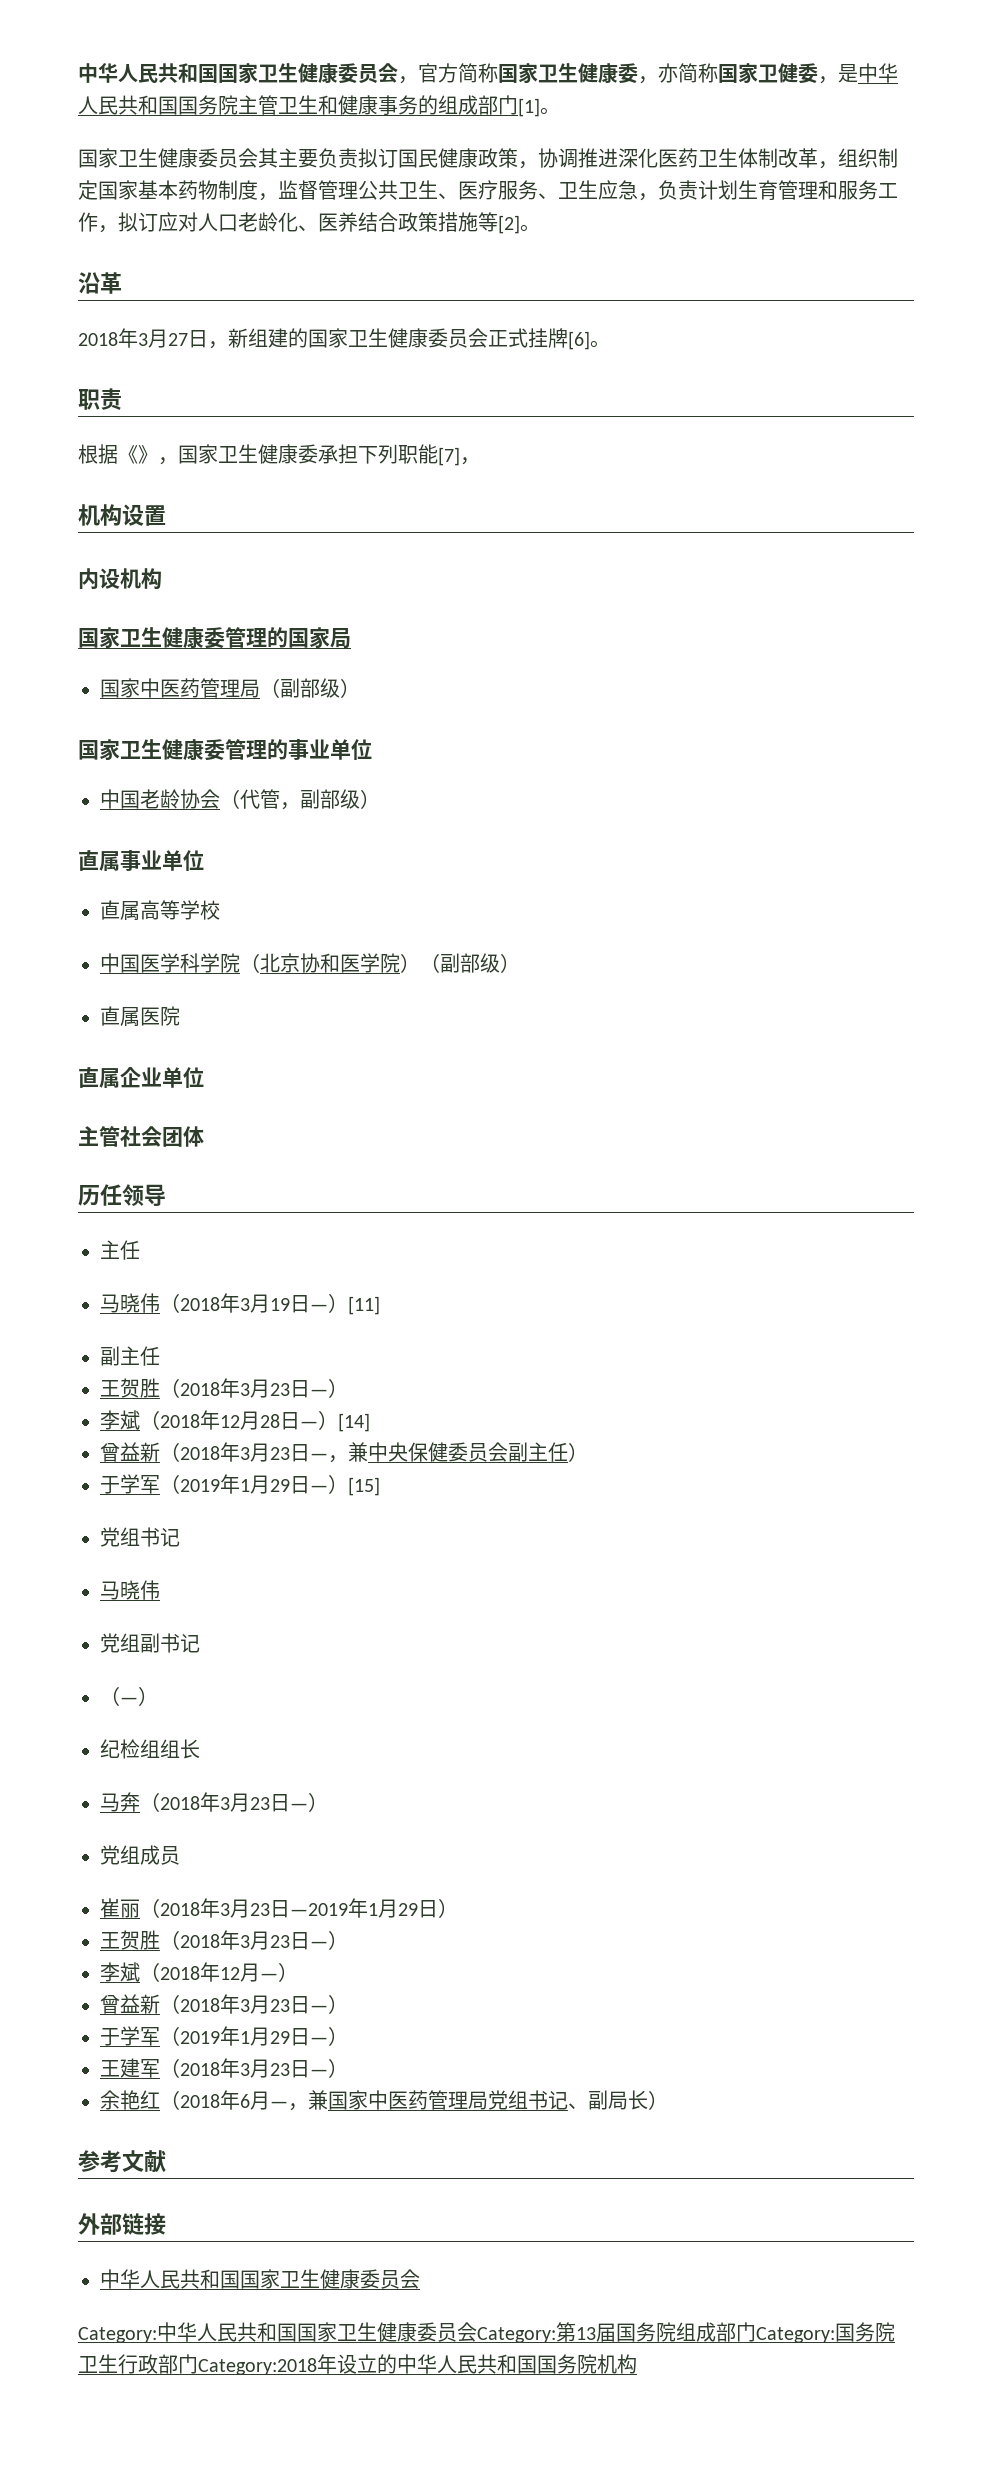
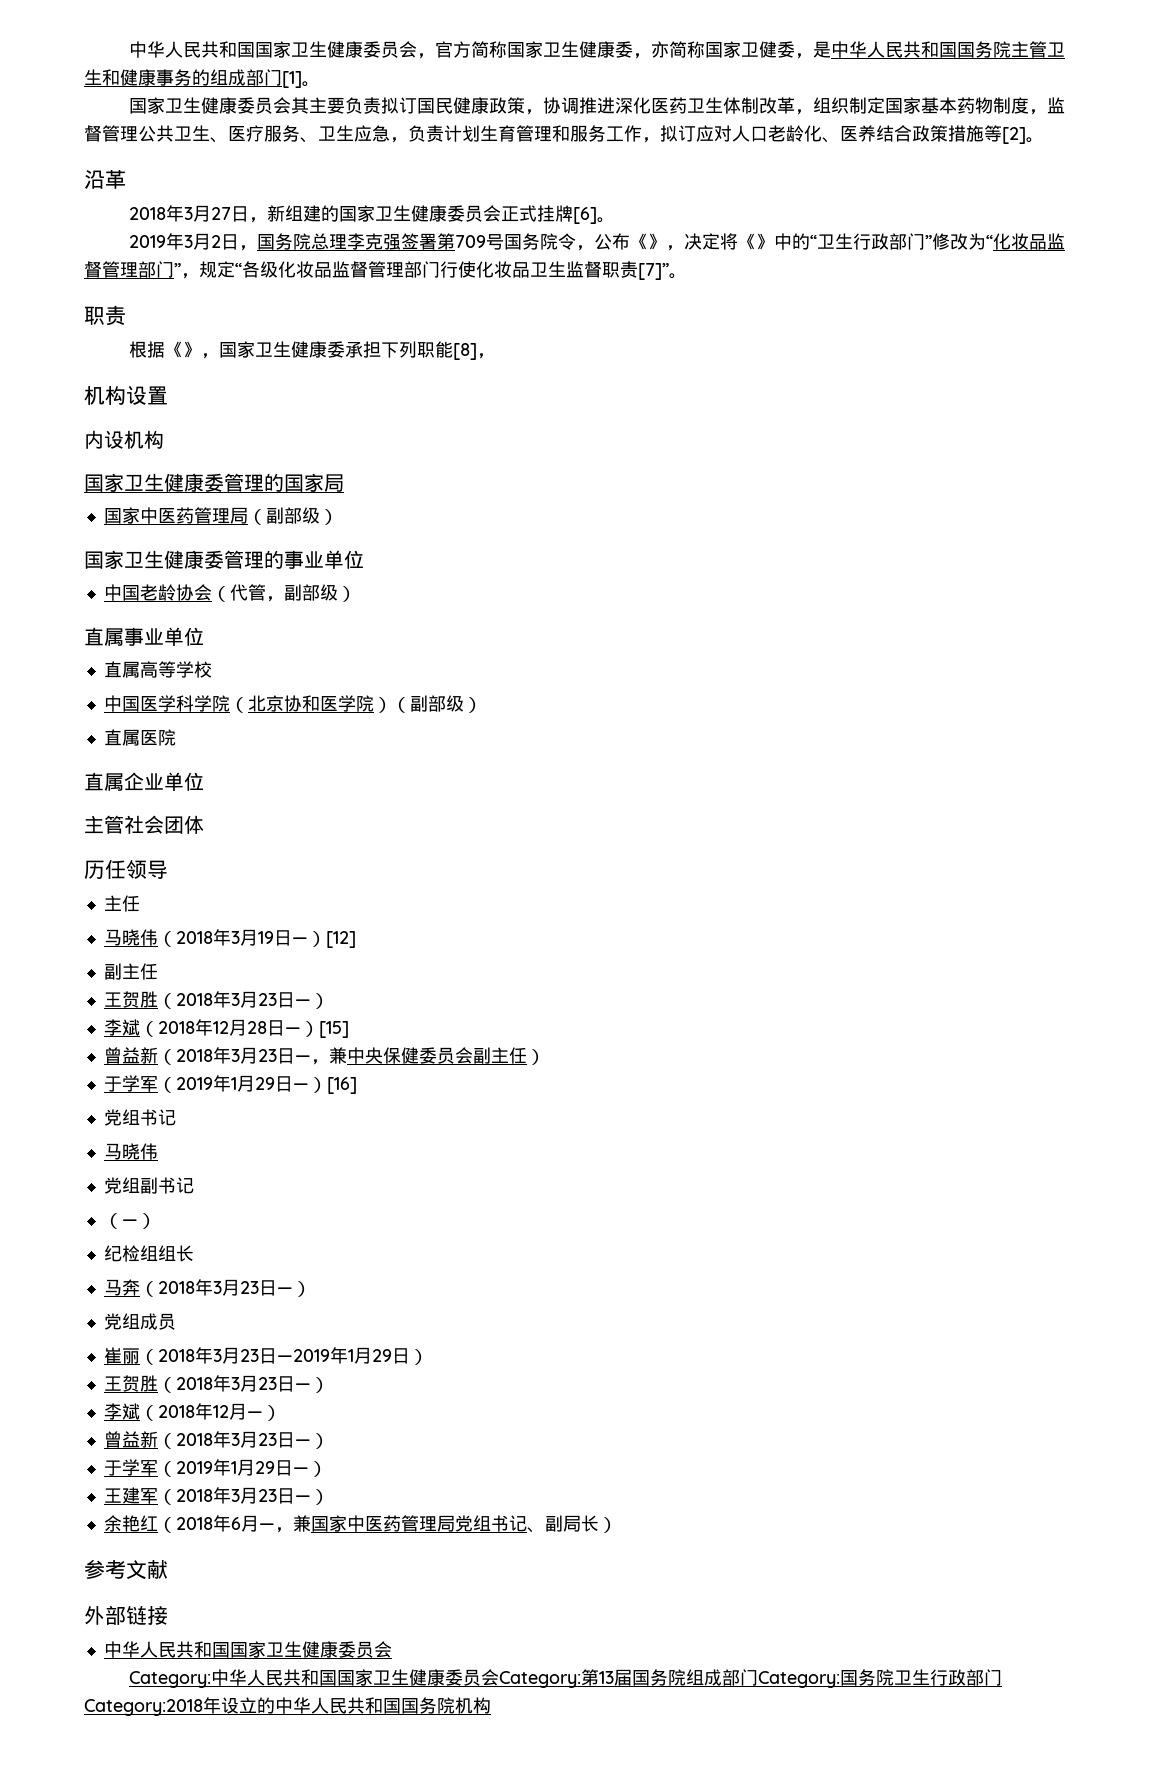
(610, 344) none -> [128,233,1065,251] [84,261,687,280] // 2019年3月2日，国务院总理李克强签署第709号国务院令，公布《》，决定将《》中的“卫生行政部门”修改为“化妆品监督管理部门”，规定“各级化妆品监督管理部门行使化妆品卫生监督职责[7]”。
[438,447,460,466] [7] -> [452,343,477,360] [8]
[348,1296,380,1315] [11] -> [325,931,356,948] [12]
[338,1413,370,1432] [14] -> [318,1021,349,1038] [15]
[348,1477,380,1496] [15] -> [326,1077,357,1094] [16]

